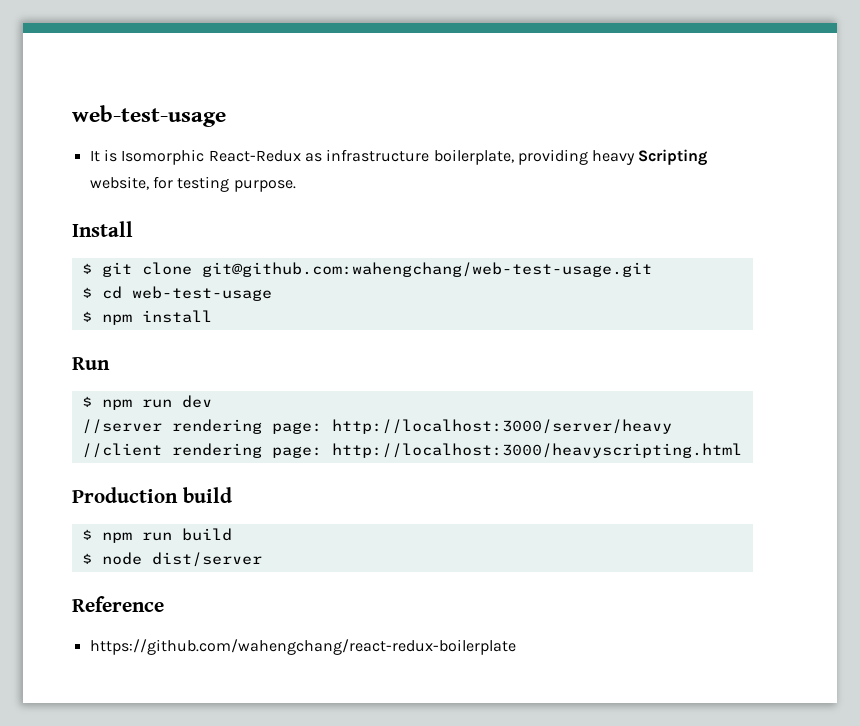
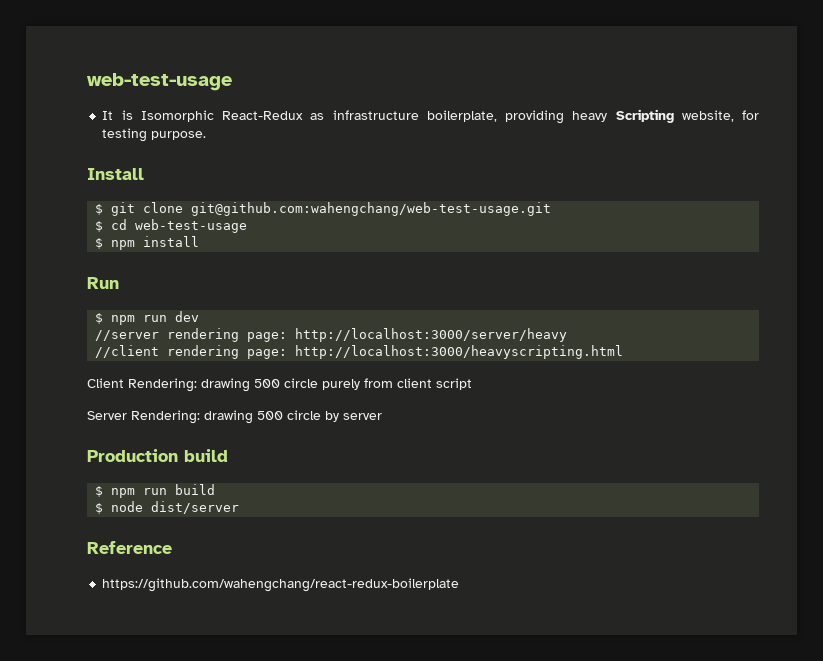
(742, 450) none -> [87,378,472,392] [87,410,382,424] // Client Rendering: drawing 500 circle purely from client script // Server Rendering: drawing 500 circle by server

